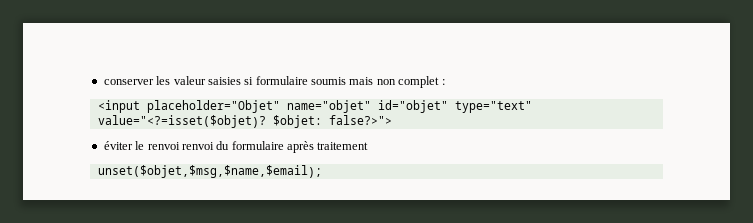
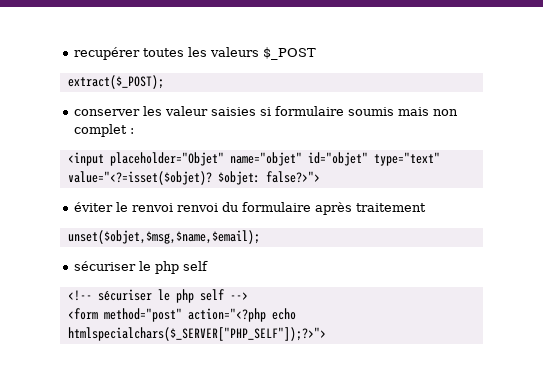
(103, 82) none -> [74,47,317,60] [67,75,164,89] recupérer toutes les valeurs $_POST // extract($_POST); //
(322, 171) none -> [74,261,209,274] [67,289,248,303] [67,308,296,322] [67,327,326,341] // sécuriser le php self // <!-- sécuriser le php self --> // <form method="post" action="<?php echo htmlspecialchars($_SERVER["PHP_SELF"]);?>">

